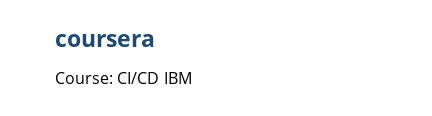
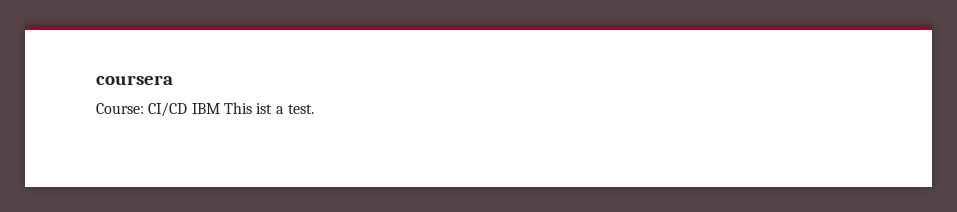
(192, 78) none -> [223,102,314,114] This ist a test.

